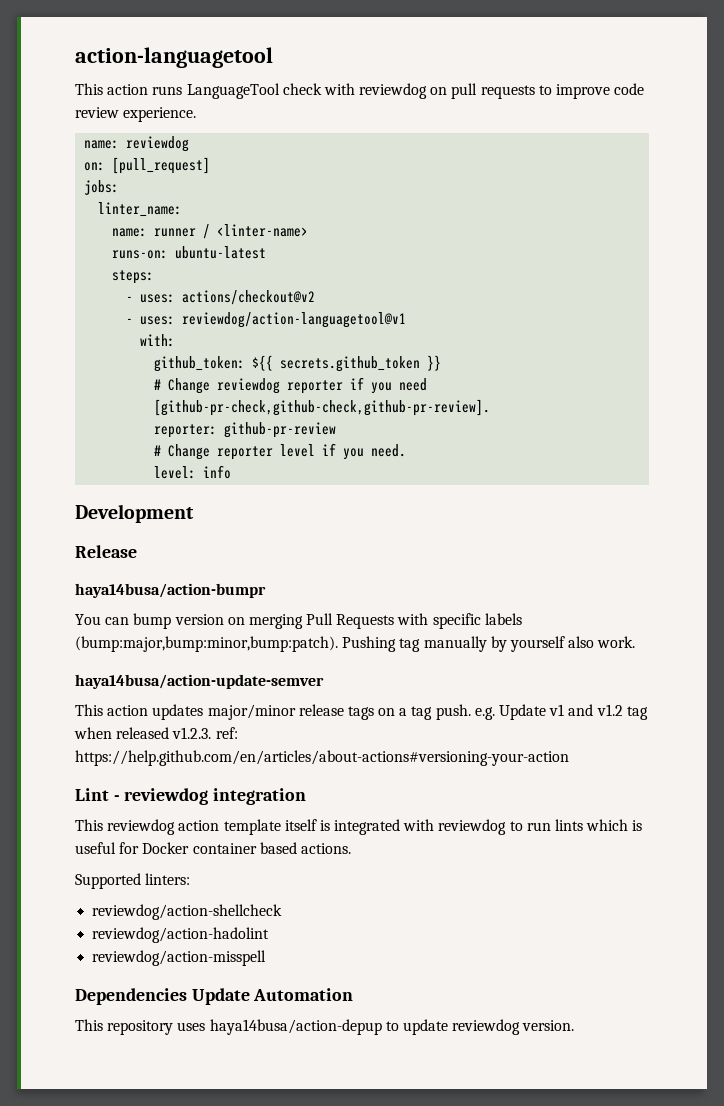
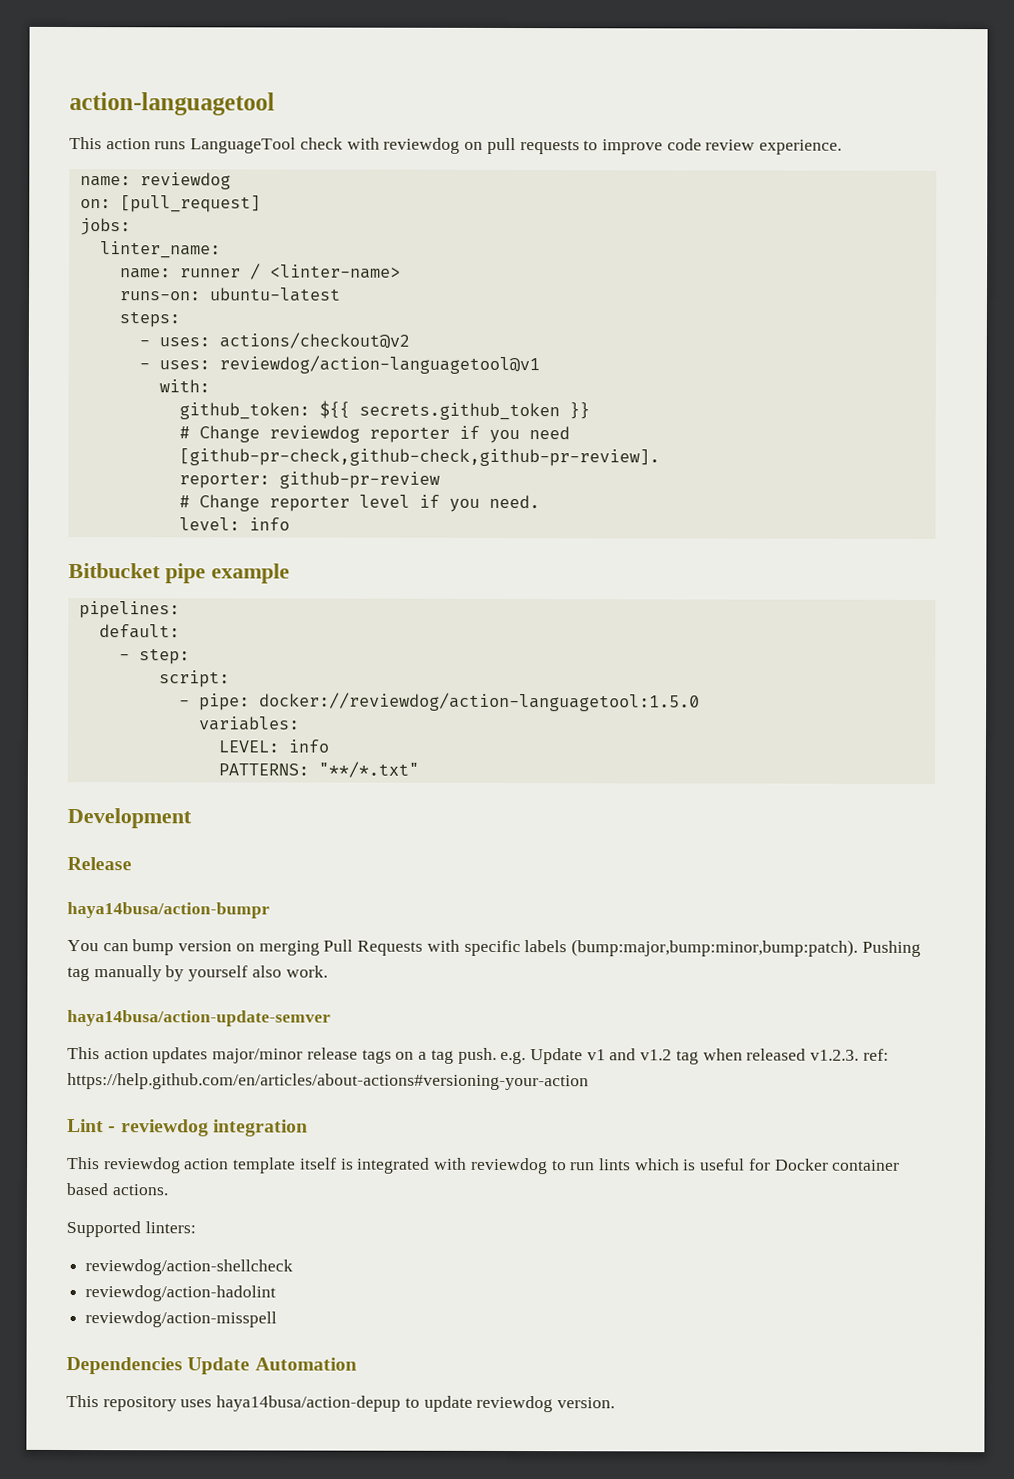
(232, 472) none -> [68,563,290,584] [78,601,180,619] [98,624,180,639] [118,648,190,665] [158,670,230,688] [178,692,700,712] [198,716,300,731] [217,739,329,753] [217,761,419,778] // Bitbucket pipe example // pipelines: // default: // - step: // script: // - pipe: docker://reviewdog/action-languagetool:1.5.0 // variables: // LEVEL: info // PATTERNS: "**/*.txt"

